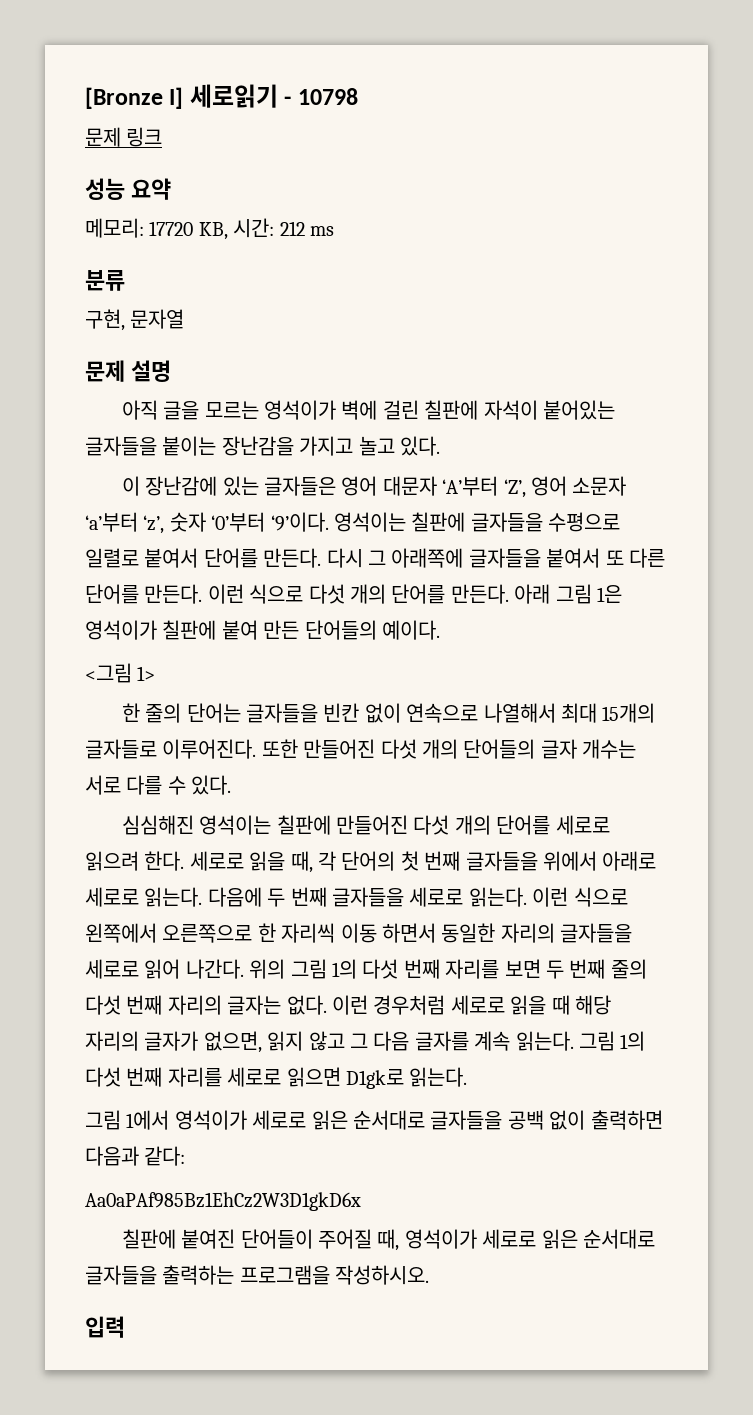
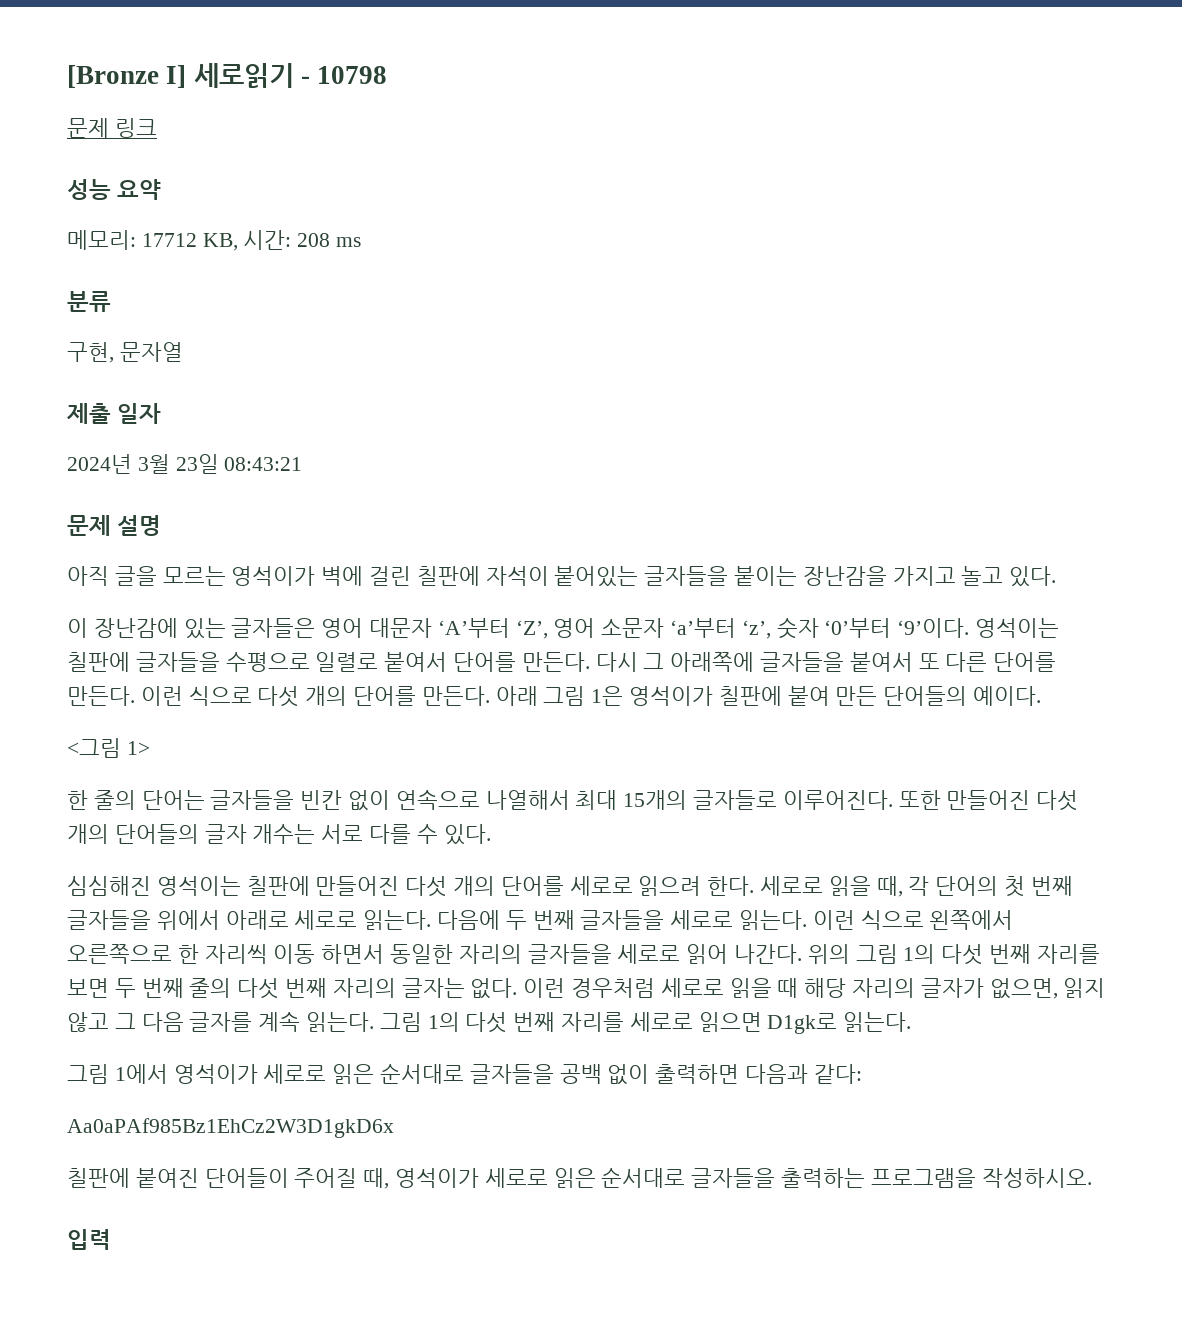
[149,221,194,236] 17720 -> [141,233,197,247] 17712
[279,221,305,236] 212 -> [297,233,331,247] 208
(185, 319) none -> [67,403,162,424] [67,454,303,474] // 제출 일자 // 2024년 3월 23일 08:43:21

